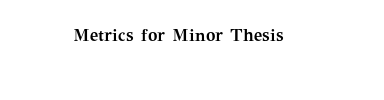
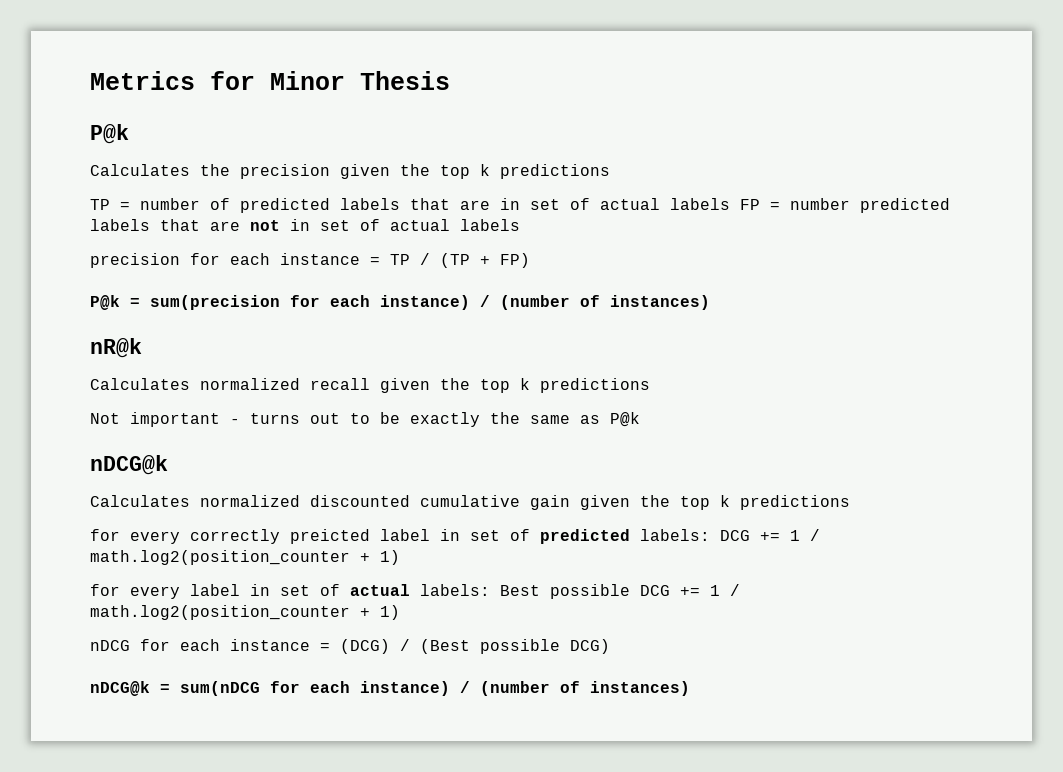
(284, 35) none -> [90,124,129,144] [90,164,610,179] [90,198,950,213] [90,219,520,231] [90,253,530,268] [90,295,710,310] [90,338,142,358] [90,378,650,393] [90,412,640,427] [90,455,168,475] [90,495,850,510] [90,529,820,544] [90,550,400,565] [90,584,740,599] [90,605,400,620] [90,639,610,654] [90,681,690,696] // P@k // Calculates the precision given the top k predictions // TP = number of predicted labels that are in set of actual labels FP = number predicted labels that are not in set of actual labels // precision for each instance = TP / (TP + FP) // P@k = sum(precision for each instance) / (number of instances) // nR@k // Calculates normalized recall given the top k predictions // Not important - turns out to be exactly the same as P@k // nDCG@k // Calculates normalized discounted cumulative gain given the top k predictions // for every correctly preicted label in set of predicted labels: DCG += 1 / math.log2(position_counter + 1) // for every label in set of actual labels: Best possible DCG += 1 / math.log2(position_counter + 1) // nDCG for each instance = (DCG) / (Best possible DCG) // nDCG@k = sum(nDCG for each instance) / (number of instances)

